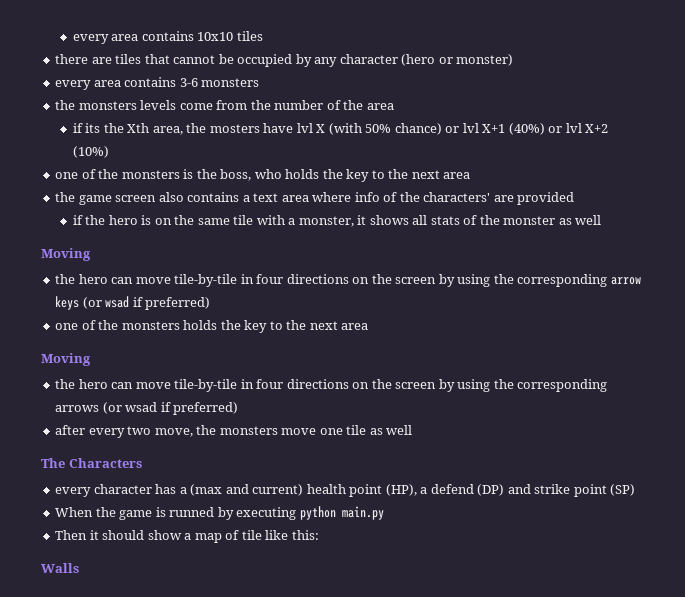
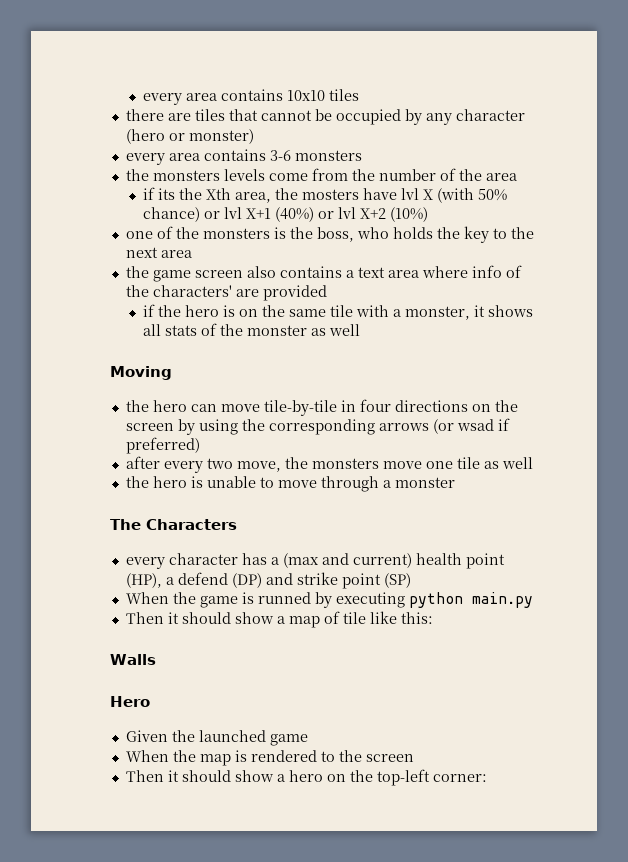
[55,274,641,287] [55,296,211,310] [55,320,369,333] [41,353,91,366] // the hero can move tile-by-tile in four directions on the screen by using the corresponding arrow keys (or wsad if preferred) // one of the monsters holds the key to the next area // Moving -> (172, 373) none
(413, 430) none -> [125,476,455,492] // the hero is unable to move through a monster
(79, 568) none -> [110,696,150,707] [125,730,308,746] [125,750,414,766] [125,769,487,786] // Hero // Given the launched game // When the map is rendered to the screen // Then it should show a hero on the top-left corner:

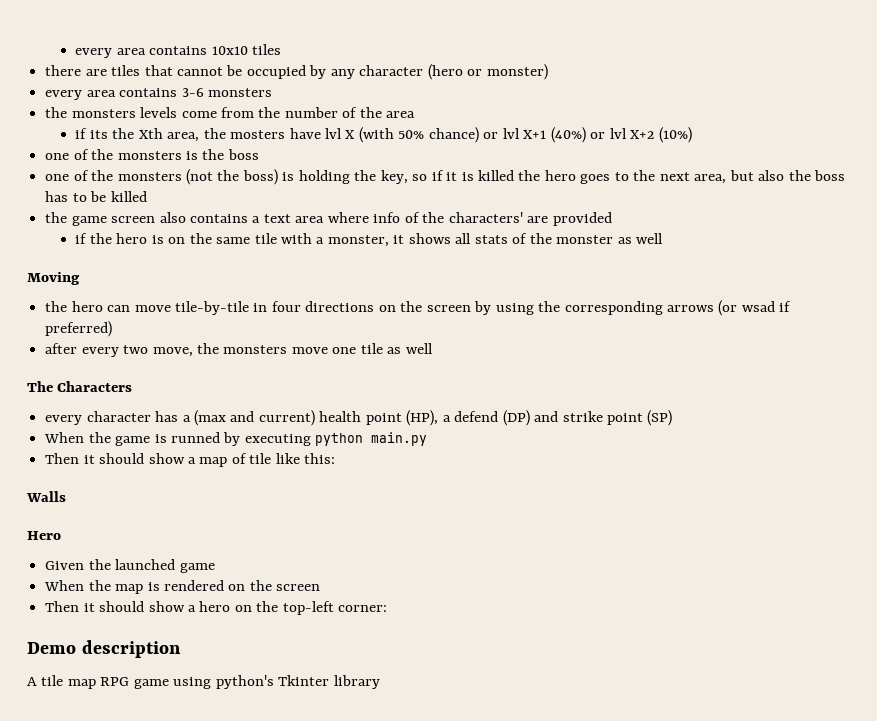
[316,226,534,243] [125,247,192,258] boss, who holds the key to the next area -> [227,149,259,160] [45,169,845,185] [45,191,147,202] boss // one of the monsters (not the boss) is holding the key, so if it is killed the hero goes to the next area, but also the boss has to be killed
[125,476,455,492] // the hero is unable to move through a monster -> (433, 348) none
[320,751,335,762] to -> [228,584,246,591] on
(487, 778) none -> [27,640,181,658] [27,675,380,689] // Demo description // A tile map RPG game using python's Tkinter library

